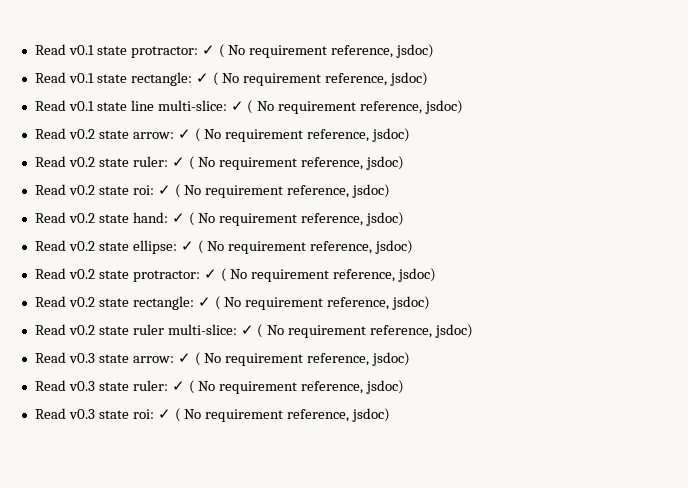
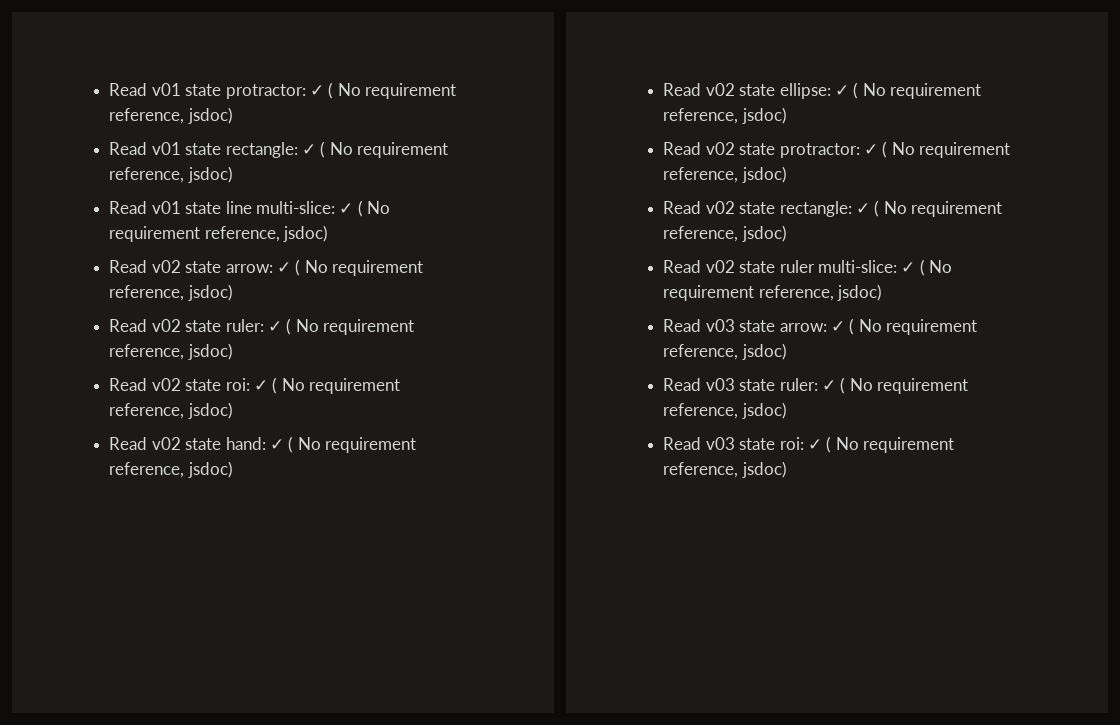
[34,44,435,58] [34,72,429,86] [34,100,94,111] Read v0.1 state protractor: ✓ ( No requirement reference, jsdoc) // Read v0.1 state rectangle: ✓ ( No requirement reference, jsdoc) // Read v0.1 -> [109,82,457,99] [109,107,233,124] [109,141,449,158] [109,166,233,183] [109,201,181,214] Read v01 state protractor: ✓ ( No requirement reference, jsdoc) // Read v01 state rectangle: ✓ ( No requirement reference, jsdoc) // Read v01
[68,128,411,142] [34,156,405,170] [34,184,95,195] v0.2 state arrow: ✓ ( No requirement reference, jsdoc) // Read v0.2 state ruler: ✓ ( No requirement reference, jsdoc) // Read v0.2 -> [151,259,424,276] [109,284,233,301] [109,318,415,335] [109,343,233,360] [109,378,181,391] v02 state arrow: ✓ ( No requirement reference, jsdoc) // Read v02 state ruler: ✓ ( No requirement reference, jsdoc) // Read v02
[68,213,95,223] v0.2 -> [151,437,181,450] v02
[68,241,95,251] v0.2 -> [705,83,735,96] v02
[68,268,437,282] [34,296,431,310] [34,324,95,335] v0.2 state protractor: ✓ ( No requirement reference, jsdoc) // Read v0.2 state rectangle: ✓ ( No requirement reference, jsdoc) // Read v0.2 -> [705,141,1011,158] [663,166,787,183] [663,200,1003,217] [663,225,787,242] [663,260,735,273] v02 state protractor: ✓ ( No requirement reference, jsdoc) // Read v02 state rectangle: ✓ ( No requirement reference, jsdoc) // Read v02
[68,352,411,366] [34,380,405,394] [34,408,95,419] v0.3 state arrow: ✓ ( No requirement reference, jsdoc) // Read v0.3 state ruler: ✓ ( No requirement reference, jsdoc) // Read v0.3 -> [705,318,978,335] [663,343,787,360] [663,377,969,394] [663,402,787,419] [663,437,735,450] v03 state arrow: ✓ ( No requirement reference, jsdoc) // Read v03 state ruler: ✓ ( No requirement reference, jsdoc) // Read v03

